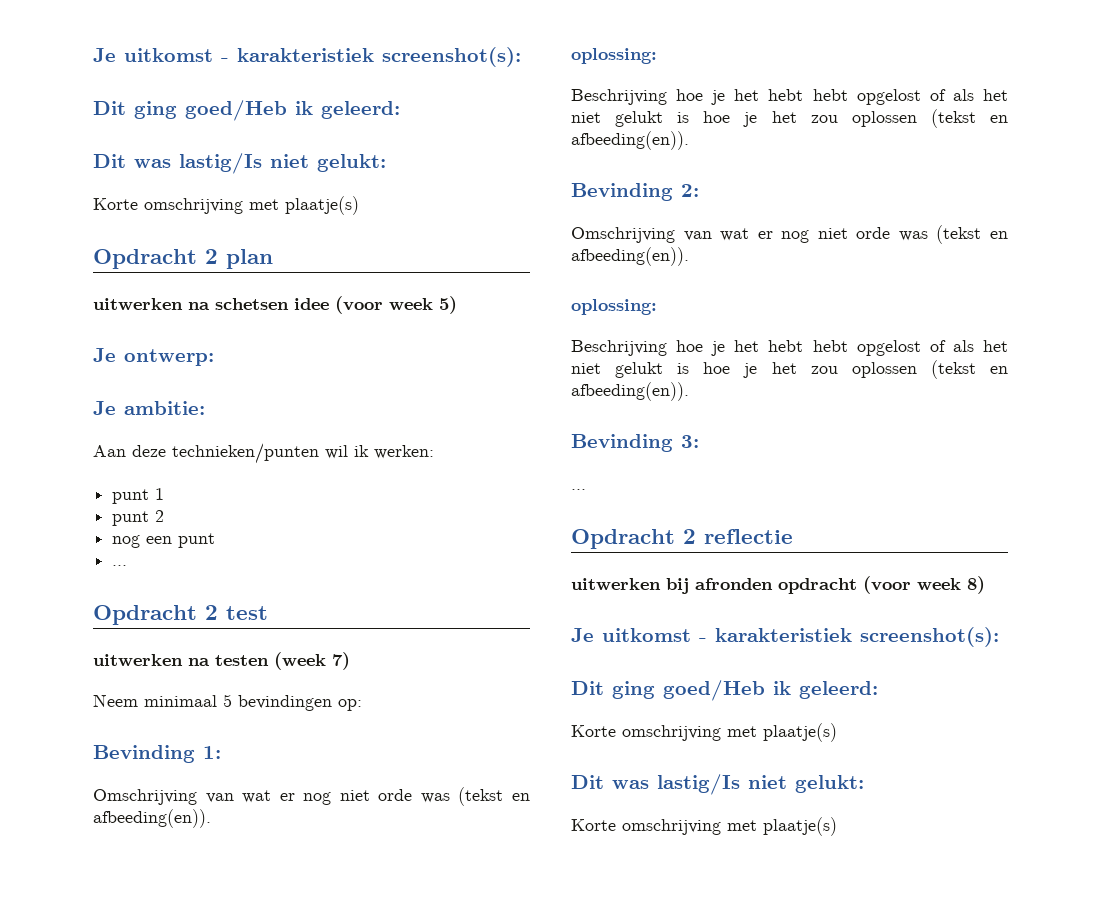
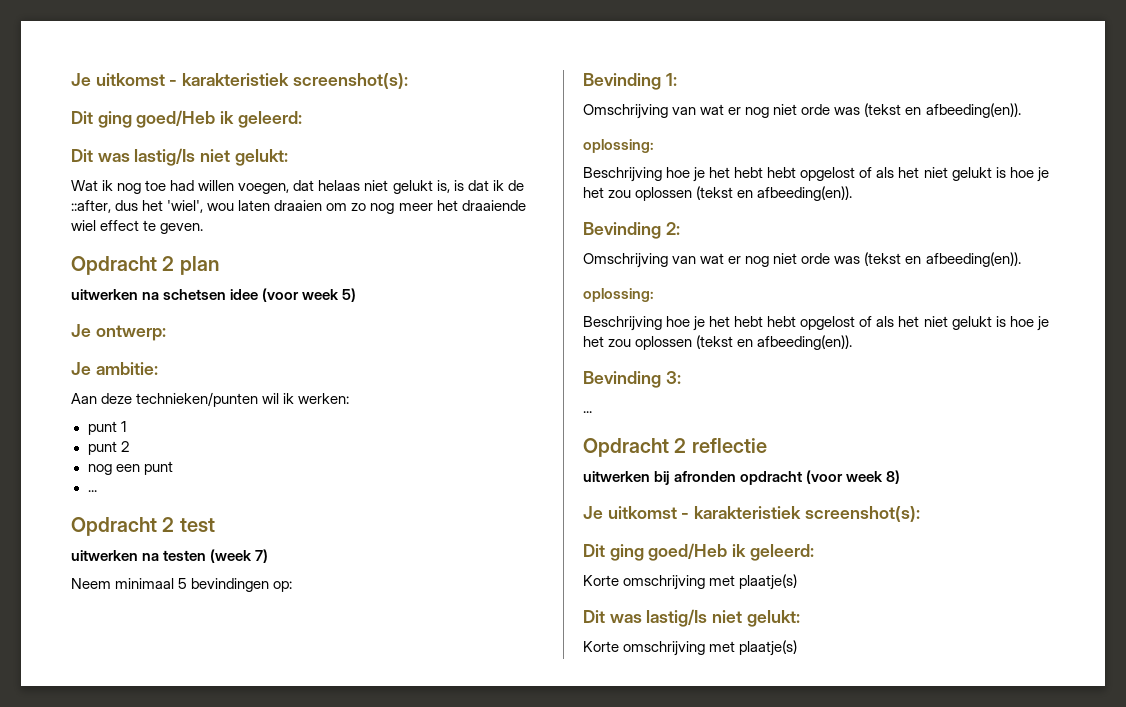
[93,196,359,215] Korte omschrijving met plaatje(s) -> [71,180,524,194] [71,200,526,214] [71,220,204,234] Wat ik nog toe had willen voegen, dat helaas niet gelukt is, is dat ik de ::after, dus het 'wiel', wou laten draaien om zo nog meer het draaiende wiel effect te geven.

